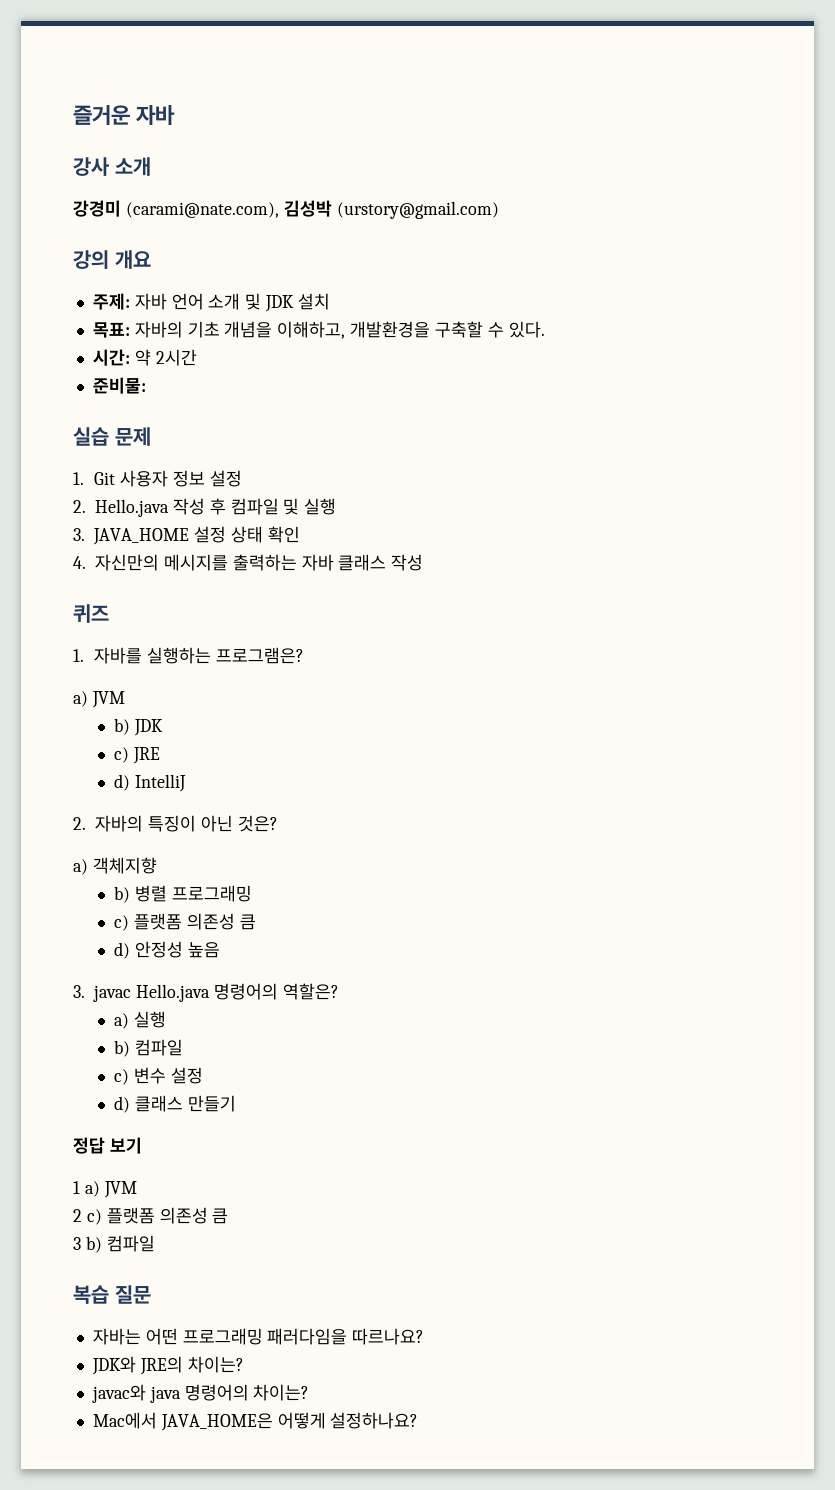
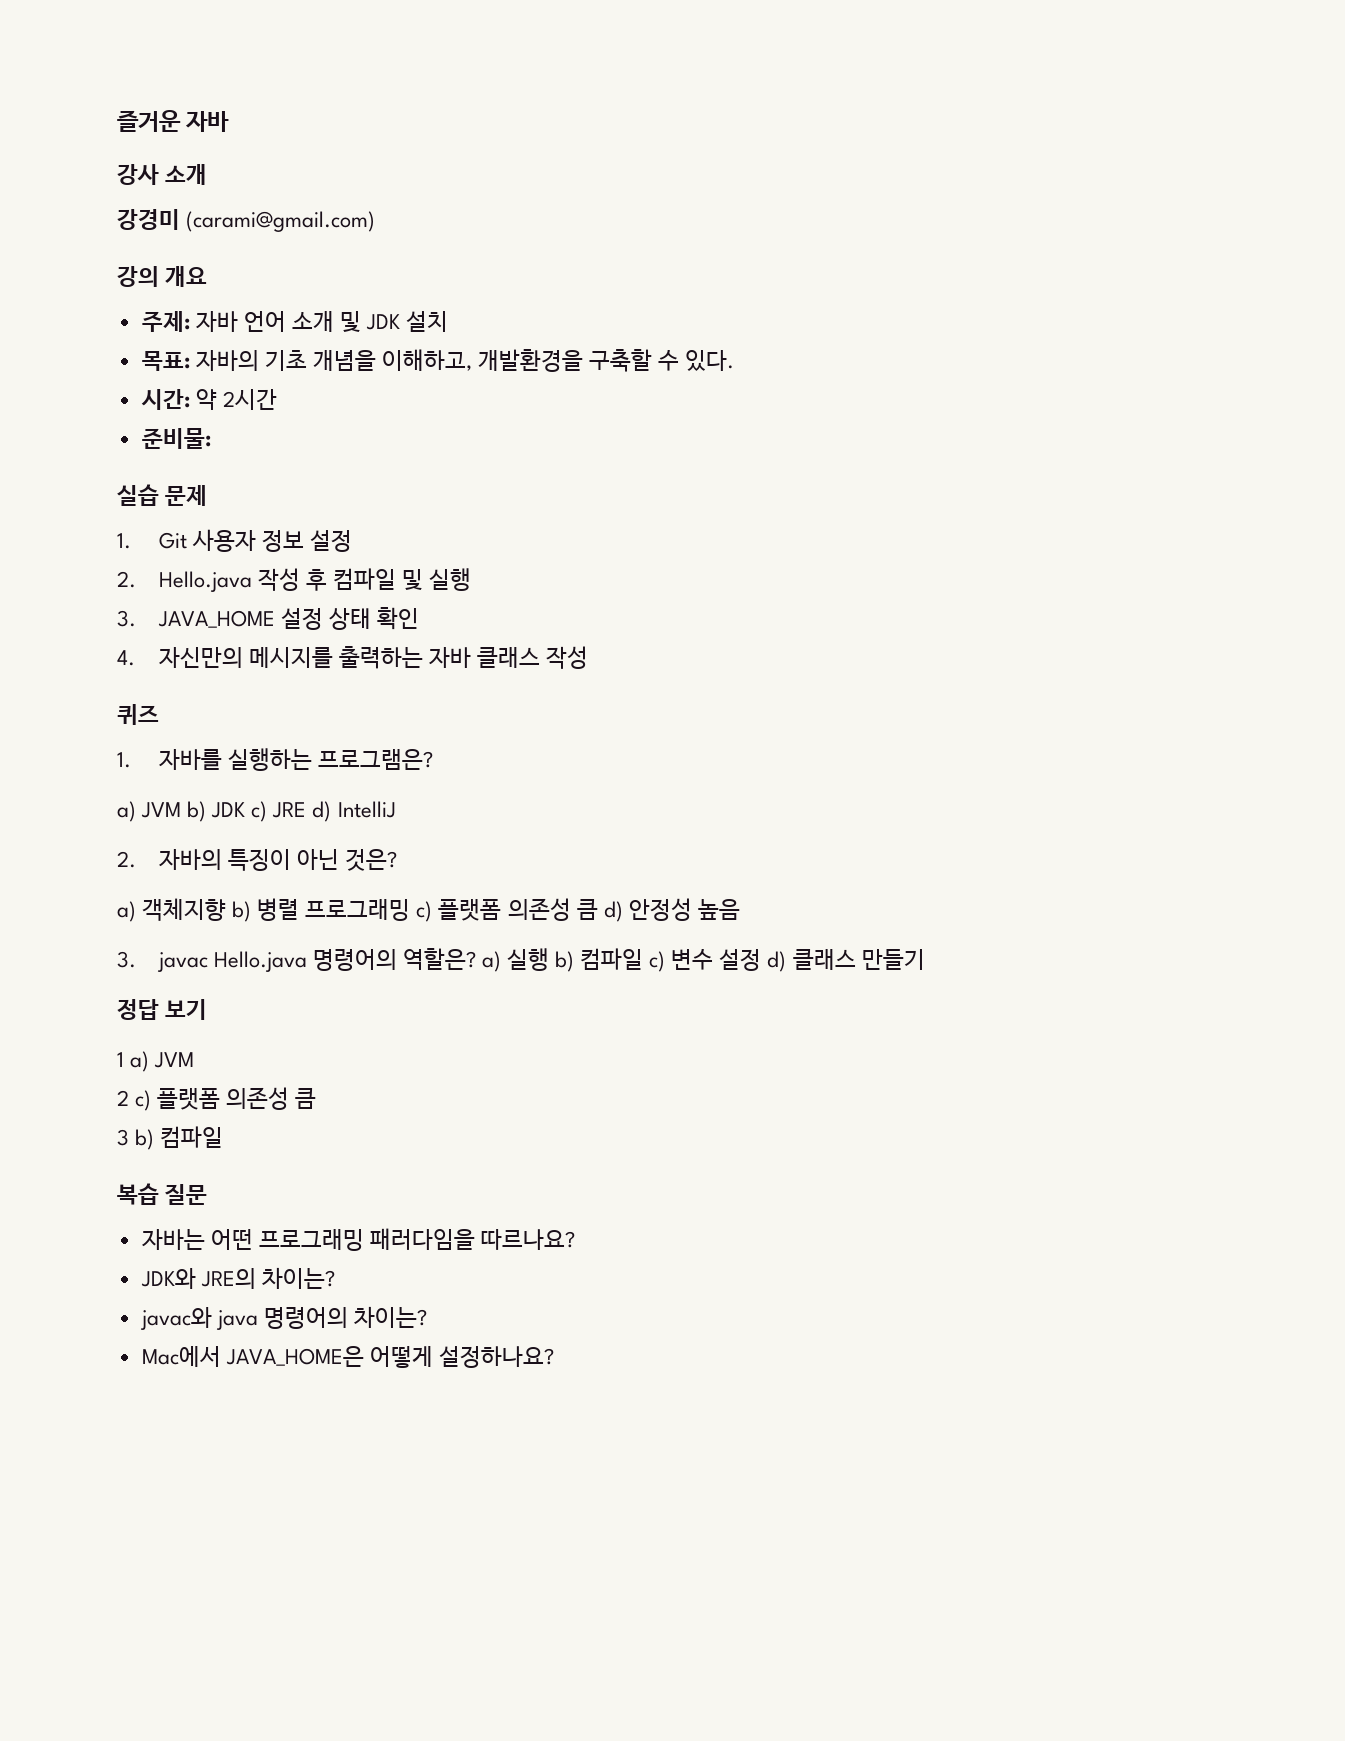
[125,200,499,219] (carami@nate.com), 김성박 (urstory@gmail.com) -> [186,211,376,232] (carami@gmail.com)
(125, 699) // -> (182, 810) none
(163, 727) // -> (246, 810) none
(160, 755) // -> (307, 810) none
(157, 865) // -> (227, 909) none
[114,913,256,931] // c) 플랫폼 의존성 큼 // -> [416,898,598,922] c) 플랫폼 의존성 큼
(339, 991) // -> (476, 959) none
[114,1039,183,1057] // b) 컴파일 // -> [555,948,644,972] b) 컴파일
(203, 1075) // -> (762, 960) none

